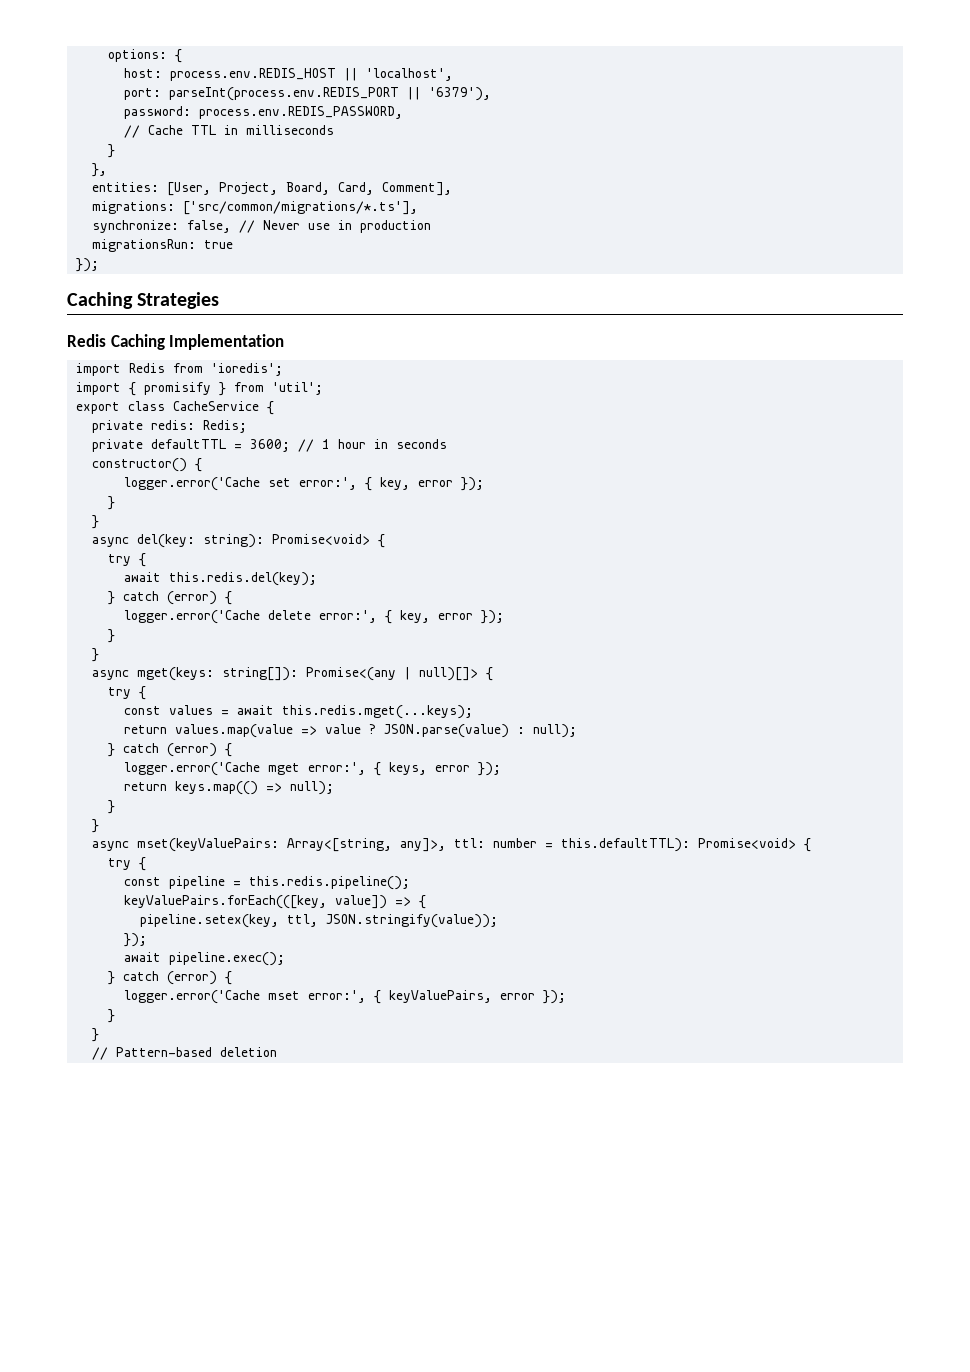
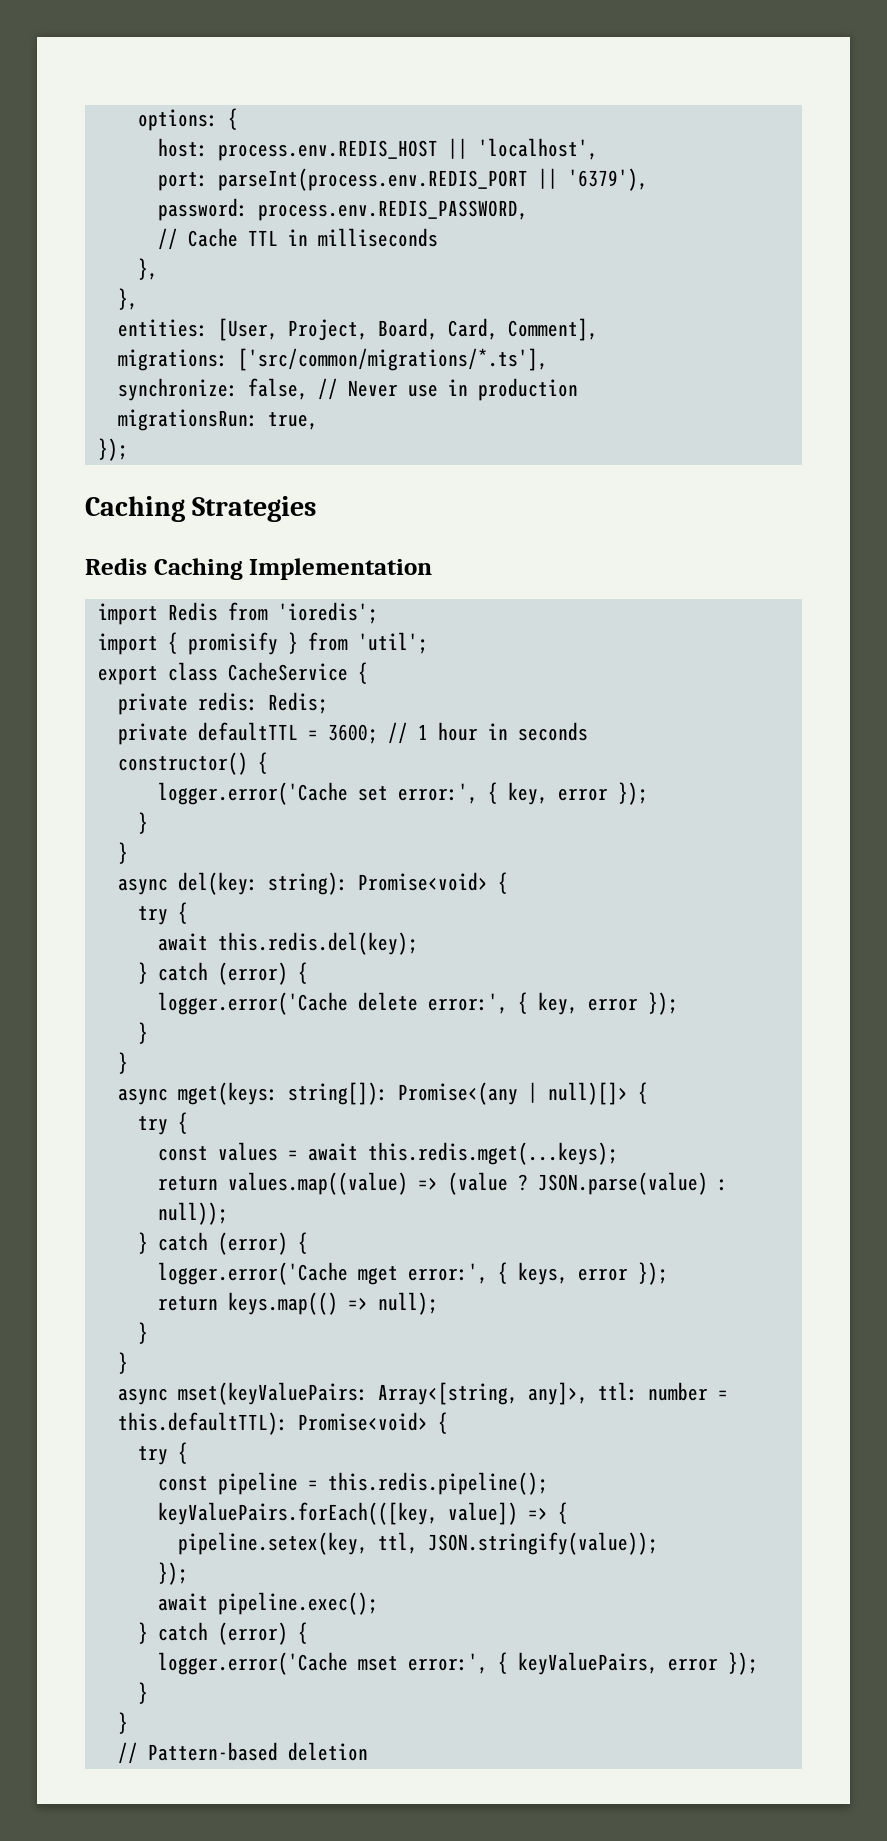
[107,144,115,158] } -> [138,258,159,280] },
[203,240,233,249] true -> [268,412,319,430] true,
[174,724,361,738] values.map(value => value -> [228,1172,509,1195] values.map((value) => (value
[532,724,577,738] null); -> [158,1202,229,1225] null));

